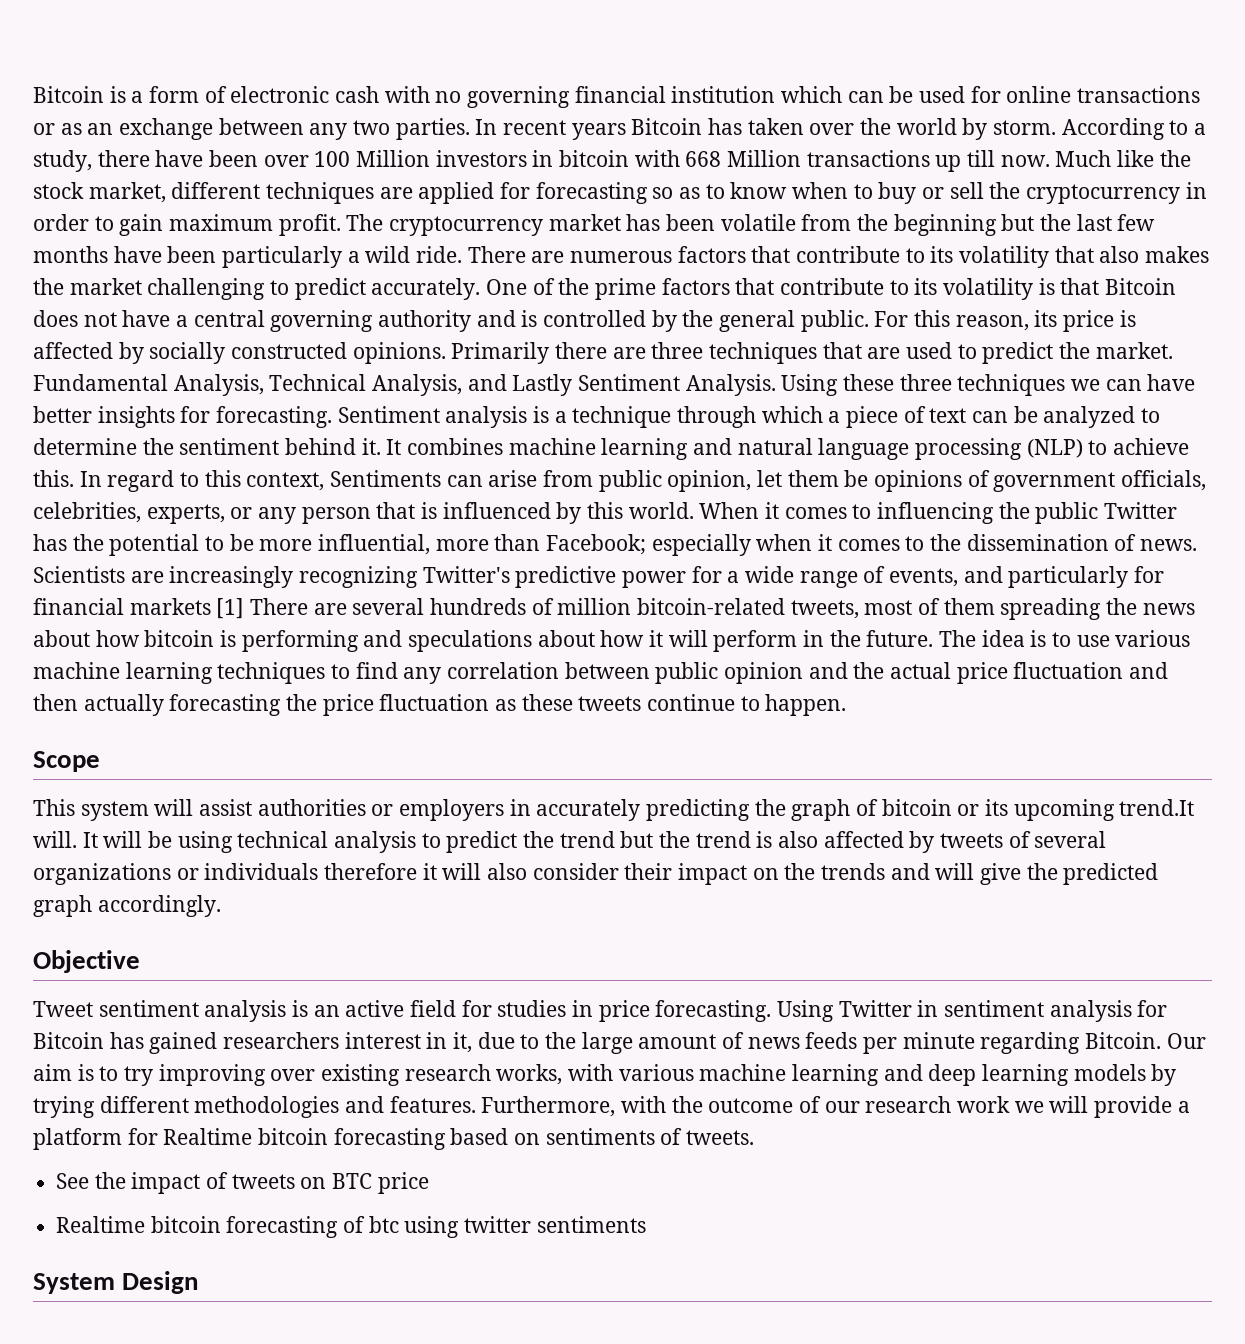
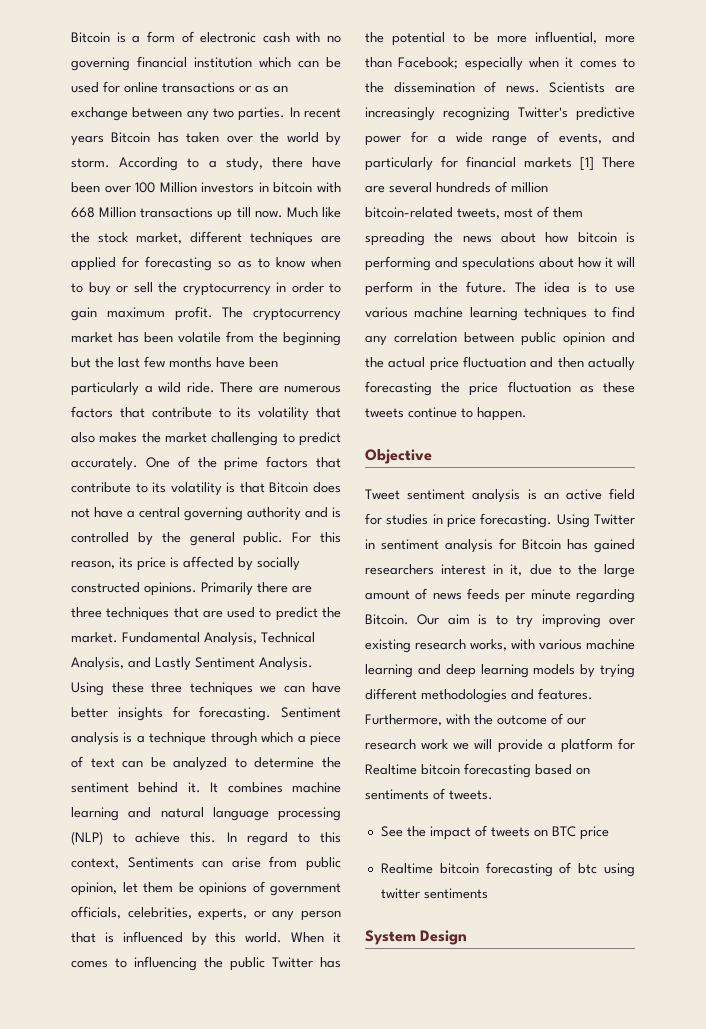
[33,751,100,772] [33,799,1195,821] [33,831,1107,853] [33,863,1159,885] [33,895,221,917] // Scope // This system will assist authorities or employers in accurately predicting the graph of bitcoin or its upcoming trend.It will. It will be using technical analysis to predict the trend but the trend is also affected by tweets of several organizations or individuals therefore it will also consider their impact on the trends and will give the predicted graph accordingly. -> (527, 414) none

